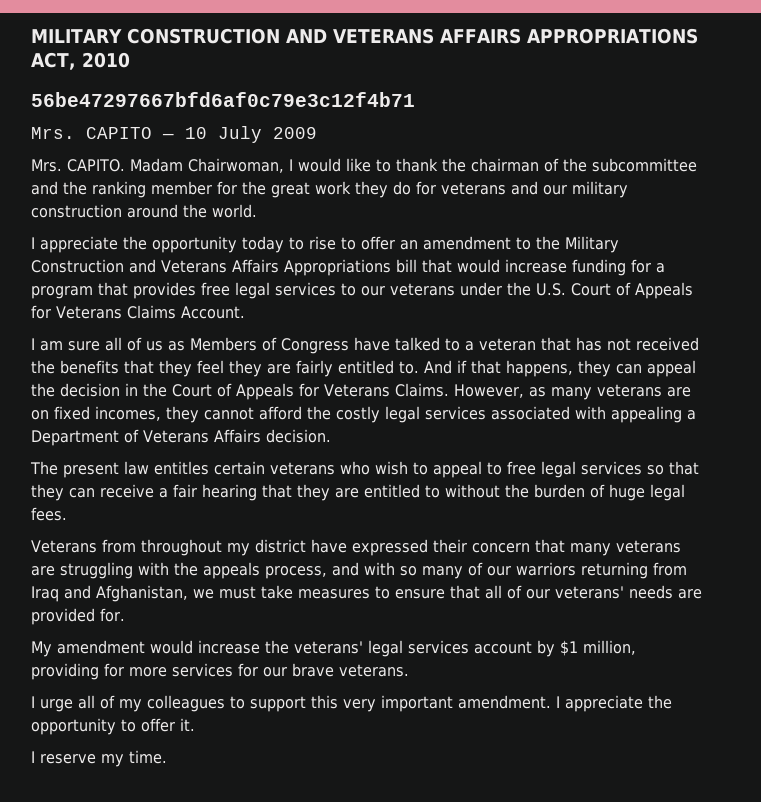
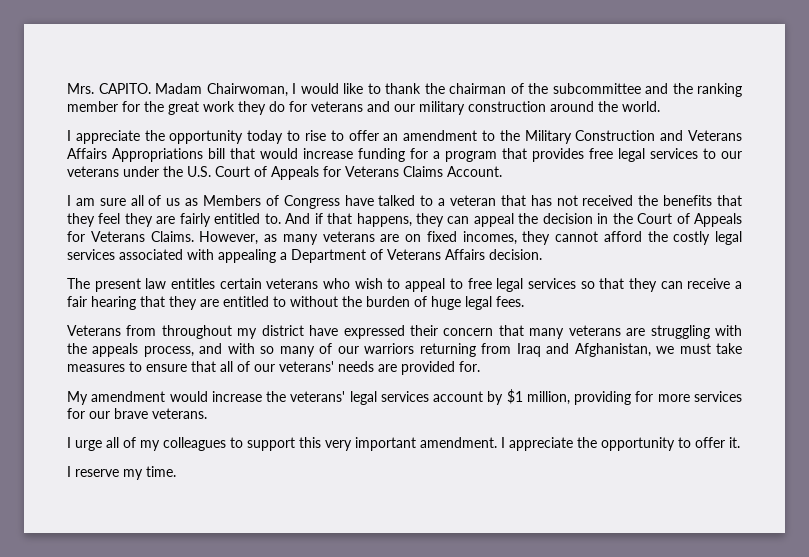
[31,28,698,44] [31,52,130,70] [31,92,415,107] [31,126,317,143] MILITARY CONSTRUCTION AND VETERANS AFFAIRS APPROPRIATIONS ACT, 2010 // 56be47297667bfd6af0c79e3c12f4b71 // Mrs. CAPITO — 10 July 2009 // -> (67, 88) none

